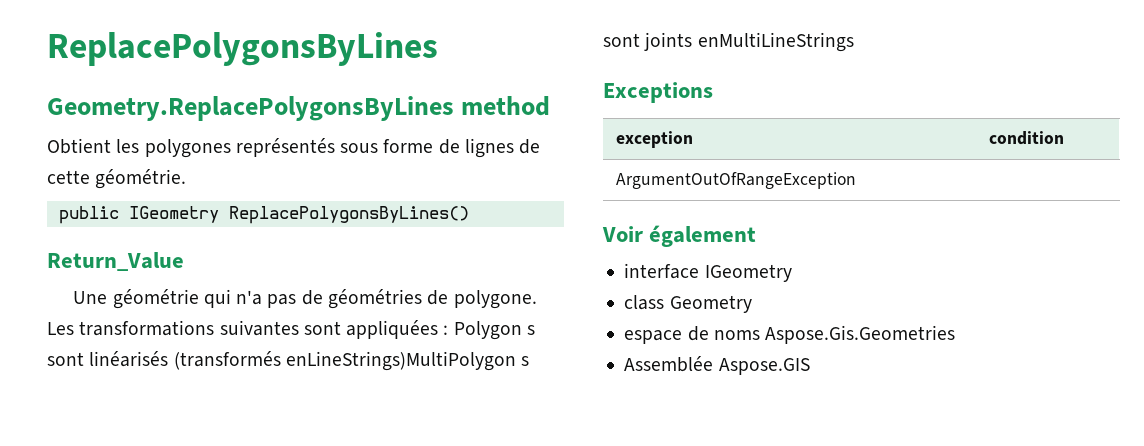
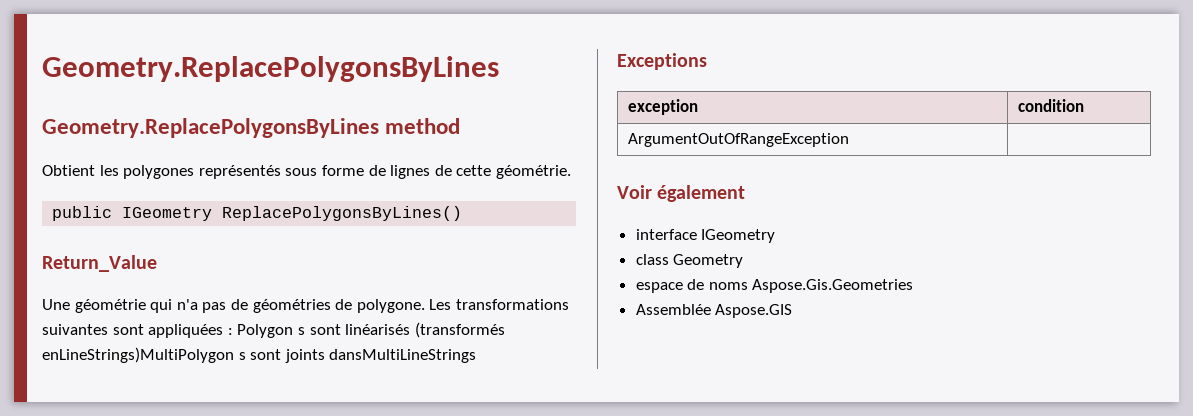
[47,32,438,66] ReplacePolygonsByLines -> [42,56,499,82] Geometry.ReplacePolygonsByLines
[697,32,854,52] enMultiLineStrings -> [329,349,477,363] dansMultiLineStrings

